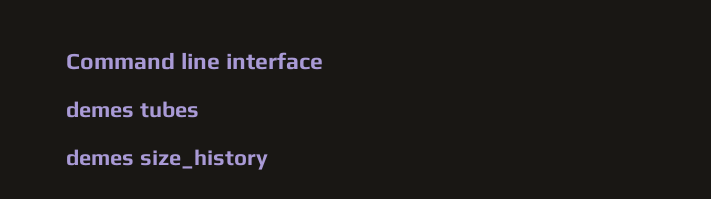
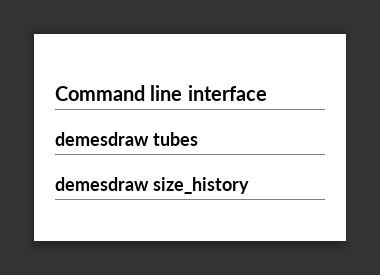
[66,101,134,118] demes -> [55,132,149,146] demesdraw
[66,149,134,166] demes -> [55,177,149,191] demesdraw

